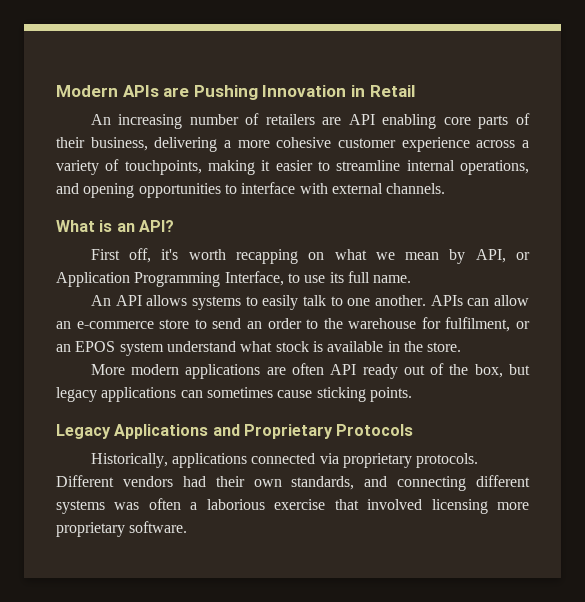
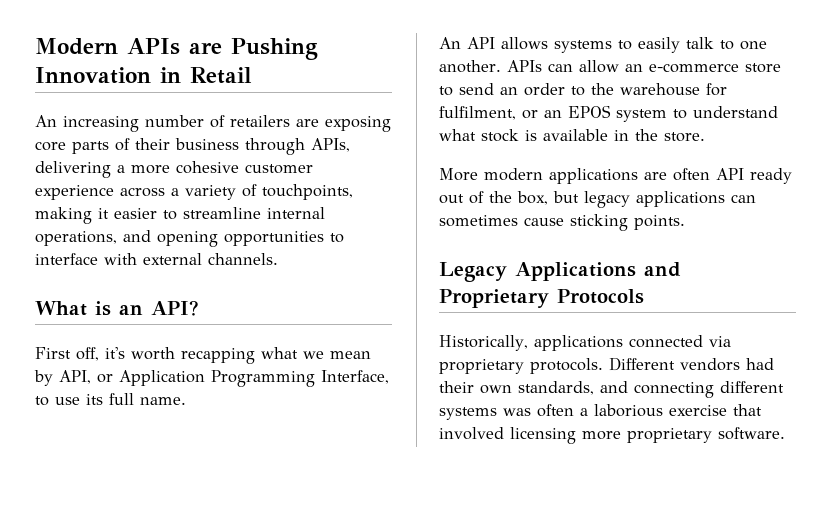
[348,114,437,129] API enabling -> [325,116,391,132] exposing
[90,137,148,151] business, -> [175,138,350,155] business through APIs,
[308,252,325,260] on -> (255, 356) none
(164, 349) none -> [673,109,687,119] to

